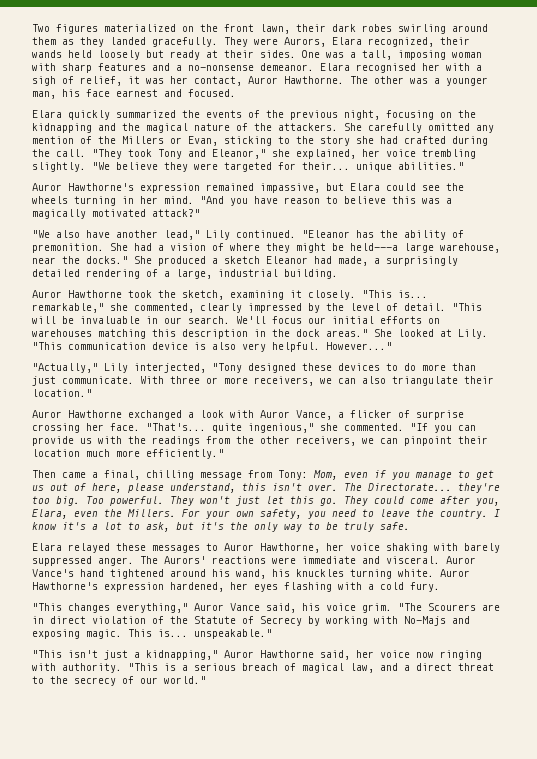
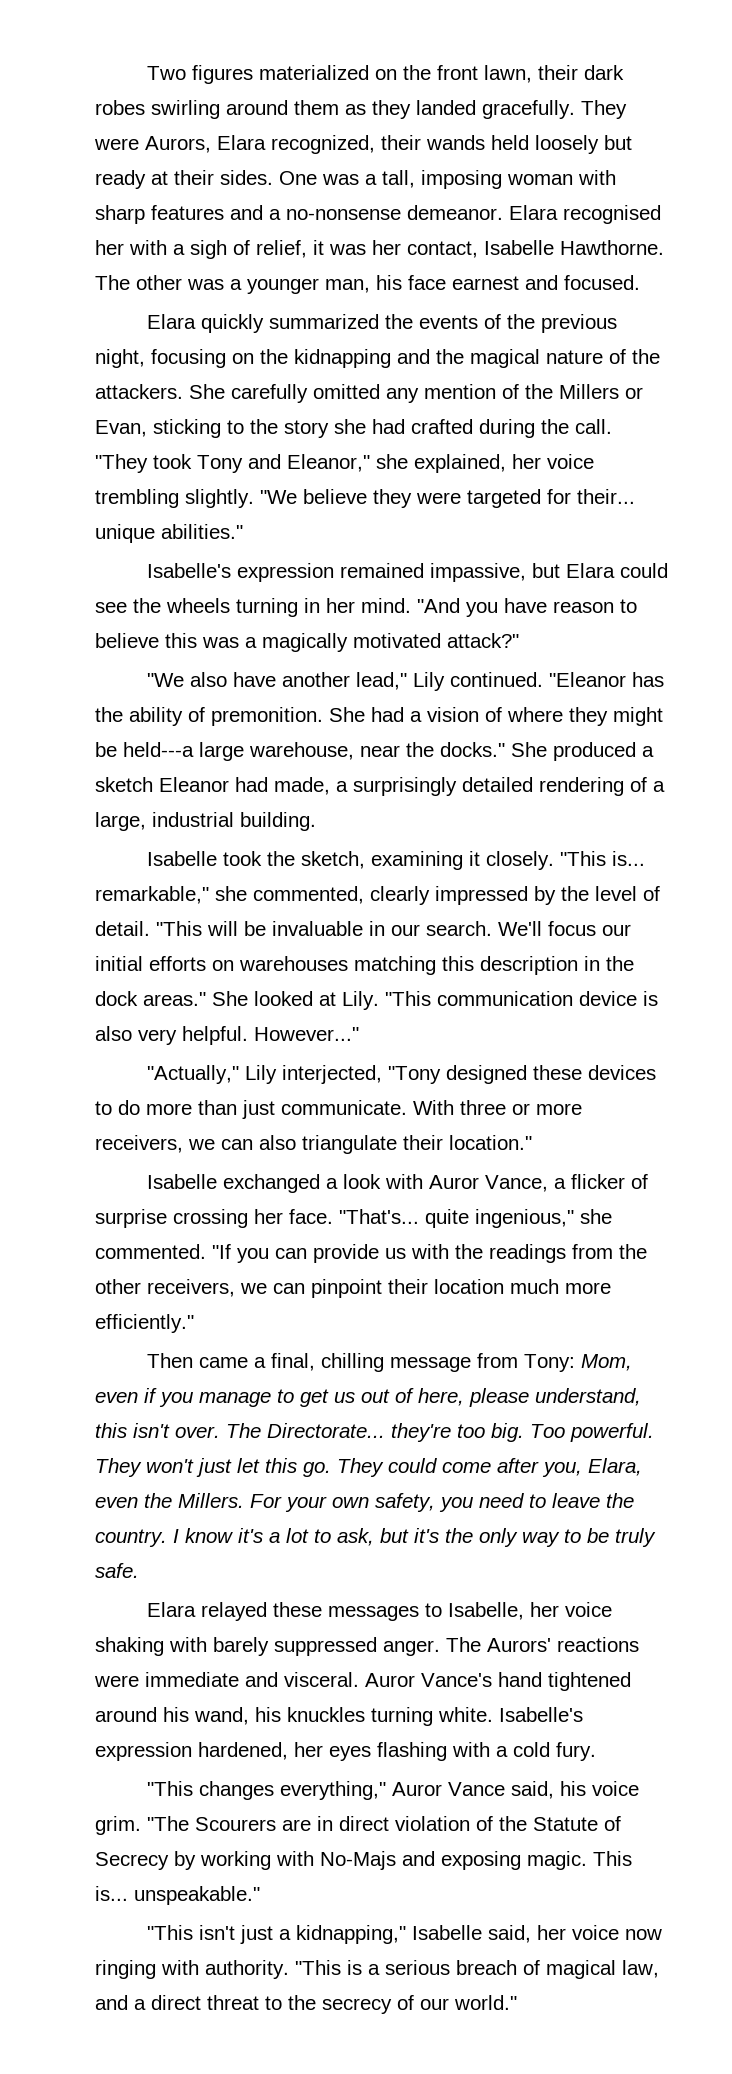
[248,76,278,84] Auror -> [484,240,554,255] Isabelle
[32,183,134,191] Auror Hawthorne's -> [147,563,232,578] Isabelle's
[32,290,122,298] Auror Hawthorne -> [147,851,218,866] Isabelle
[32,410,122,418] Auror Hawthorne -> [147,1174,218,1189] Isabelle
[224,543,320,553] Auror Hawthorne, -> [448,1602,525,1620] Isabelle,
[440,569,470,577] [32,582,98,590] Auror Hawthorne's -> [499,1707,583,1722] Isabelle's
[224,650,314,658] Auror Hawthorne -> [412,1925,483,1940] Isabelle

